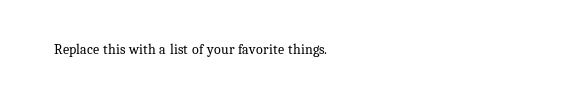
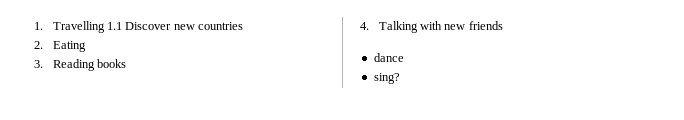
[54,43,328,57] Replace this with a list of your favorite things. -> [34,21,244,33] [34,41,86,52] [34,59,126,71] [360,21,503,33] [373,53,404,62] [373,73,400,84] 1. Travelling 1.1 Discover new countries // 2. Eating // 3. Reading books // 4. Talking with new friends // dance // sing?

